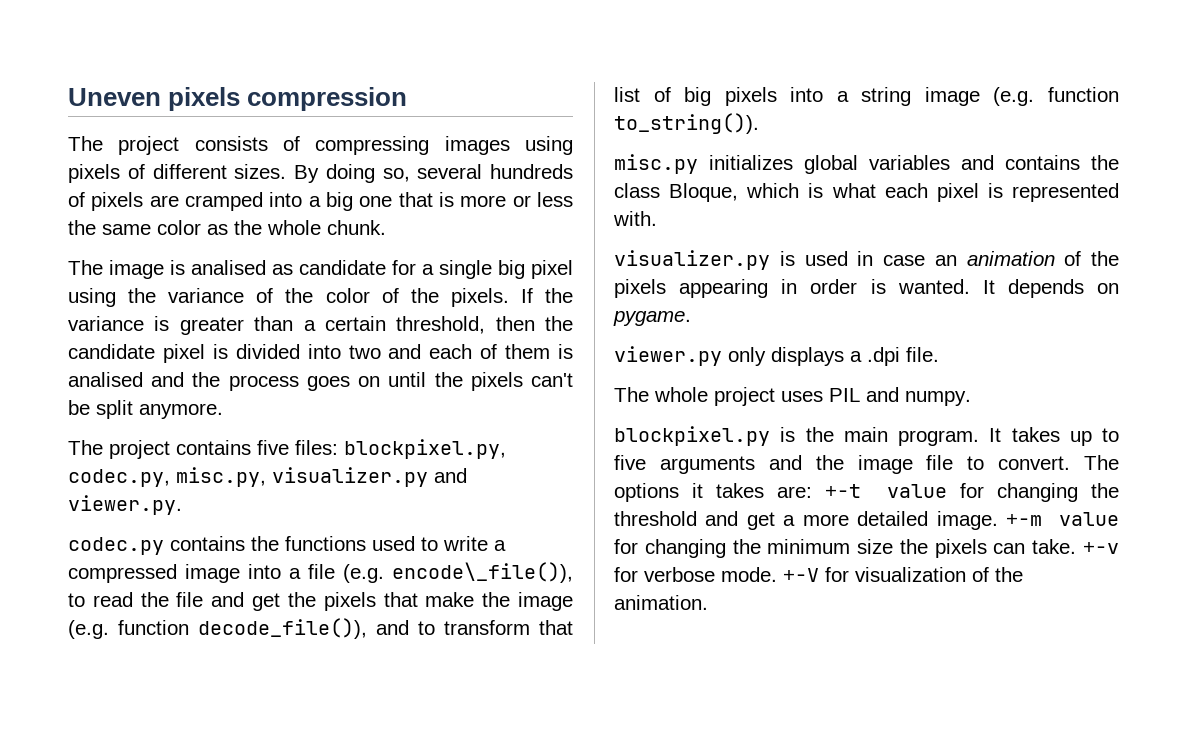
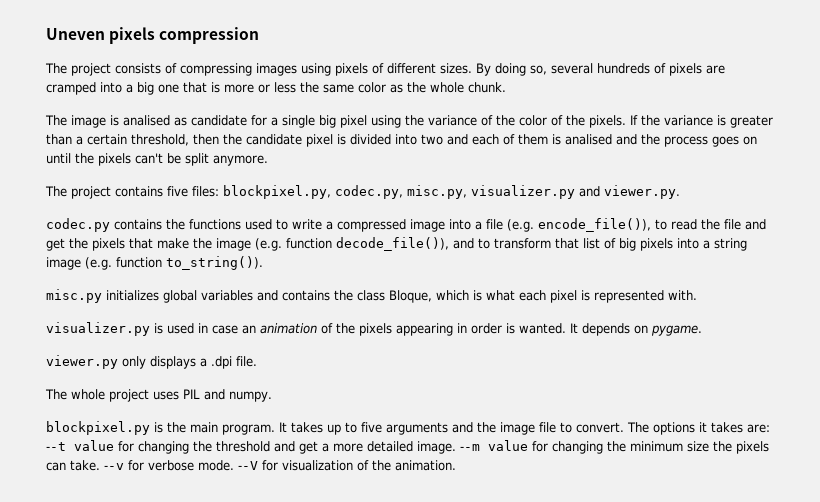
[392,562,573,583] encode\_file()), -> [538,218,651,232] encode_file()),
[825,484,861,498] +-t -> [46,442,66,451] --t
[1006,514,1043,526] +-m -> [460,444,480,451] --m
[1083,542,1119,554] +-v -> [104,463,124,470] --v
[783,568,819,582] +-V -> [238,461,258,470] --V

